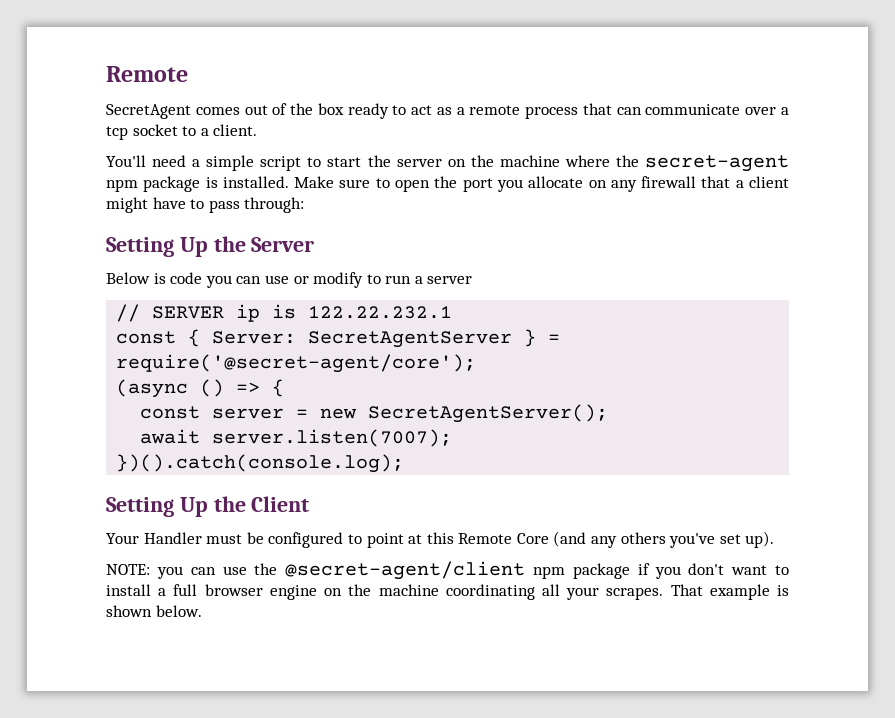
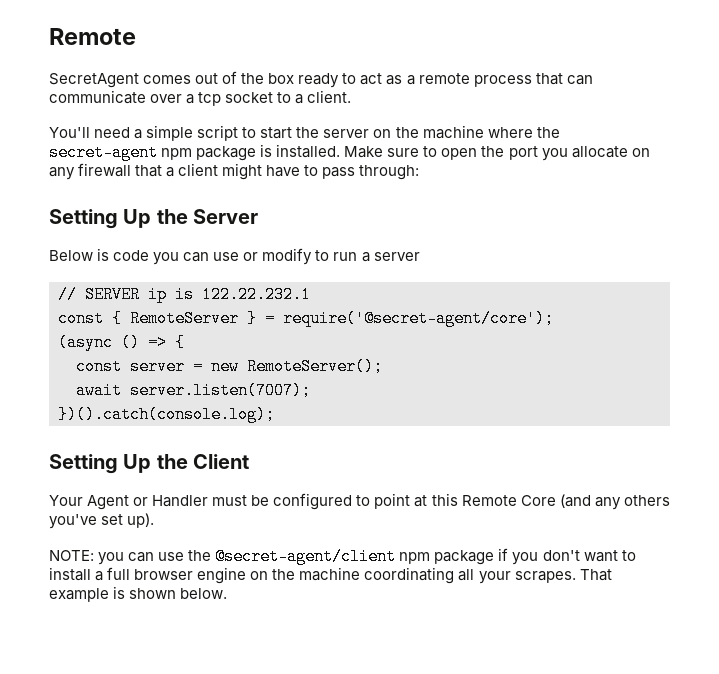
[212,331,513,348] Server: SecretAgentServer -> [130,310,239,327] RemoteServer
[368,404,609,423] SecretAgentServer(); -> [247,358,383,375] RemoteServer();
(139, 538) none -> [87,495,149,510] Agent or

